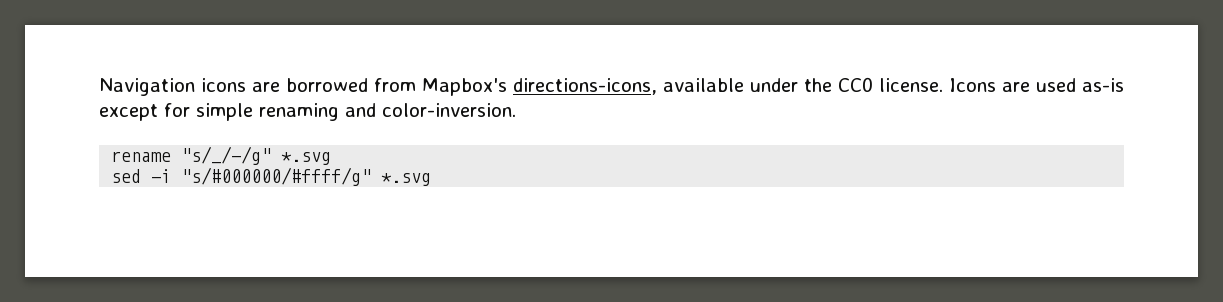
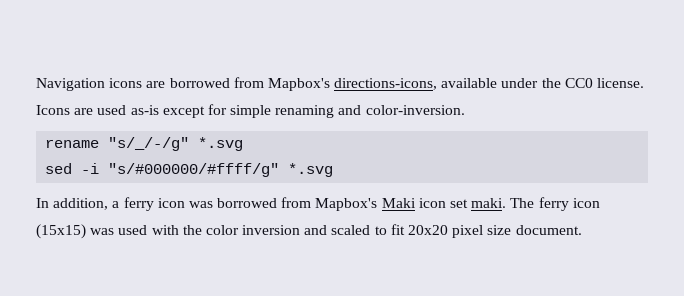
(432, 179) none -> [36,197,600,211] [36,224,582,239] // In addition, a ferry icon was borrowed from Mapbox's Maki icon set maki. The ferry icon (15x15) was used with the color inversion and scaled to fit 20x20 pixel size document.

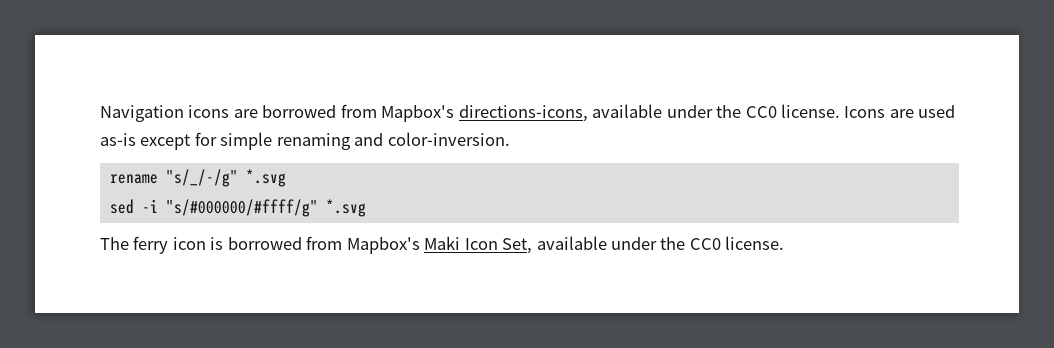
[36,197,213,211] In addition, a ferry icon was -> [100,236,224,254] The ferry icon is
[418,197,600,211] [36,224,582,239] icon set maki. The ferry icon (15x15) was used with the color inversion and scaled to fit 20x20 pixel size document. -> [464,236,785,254] Icon Set, available under the CC0 license.

